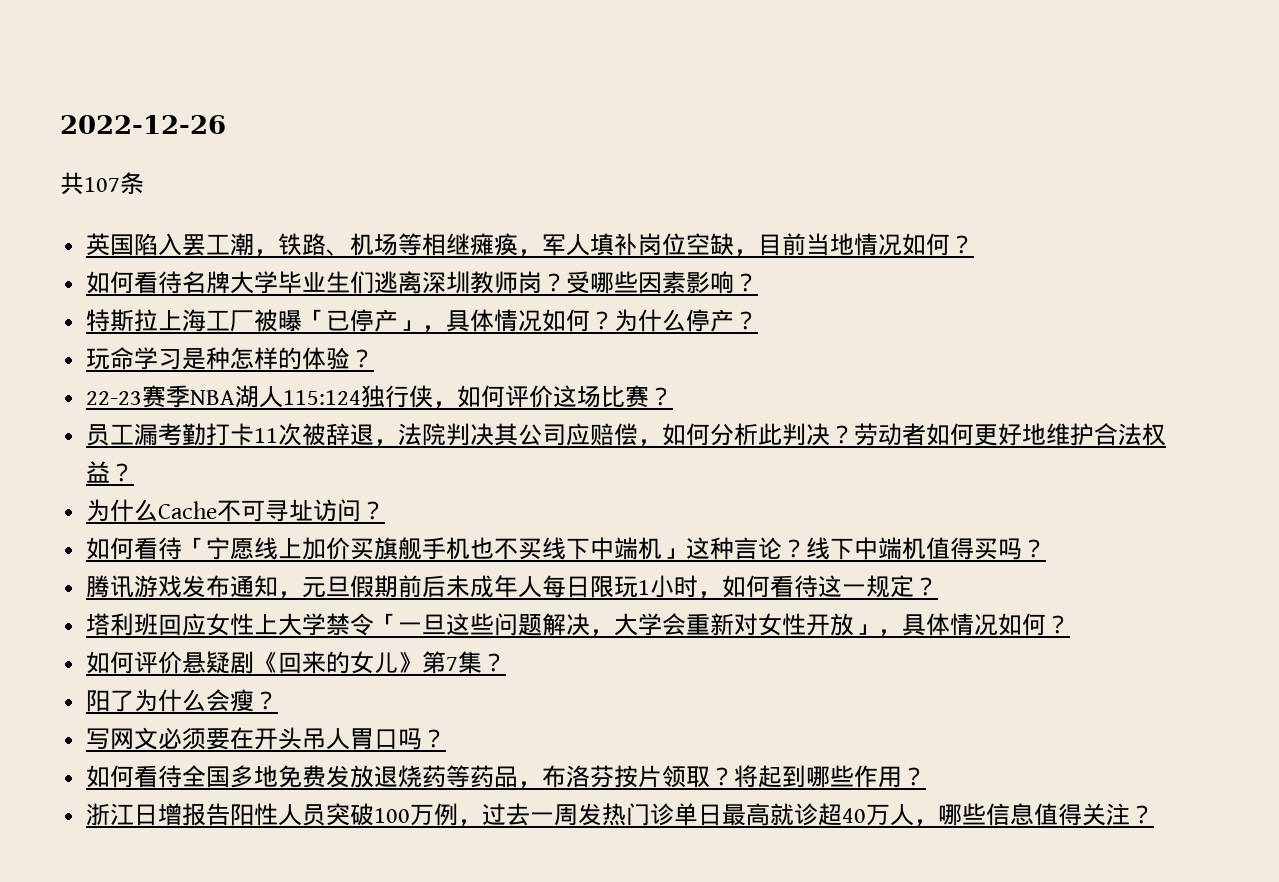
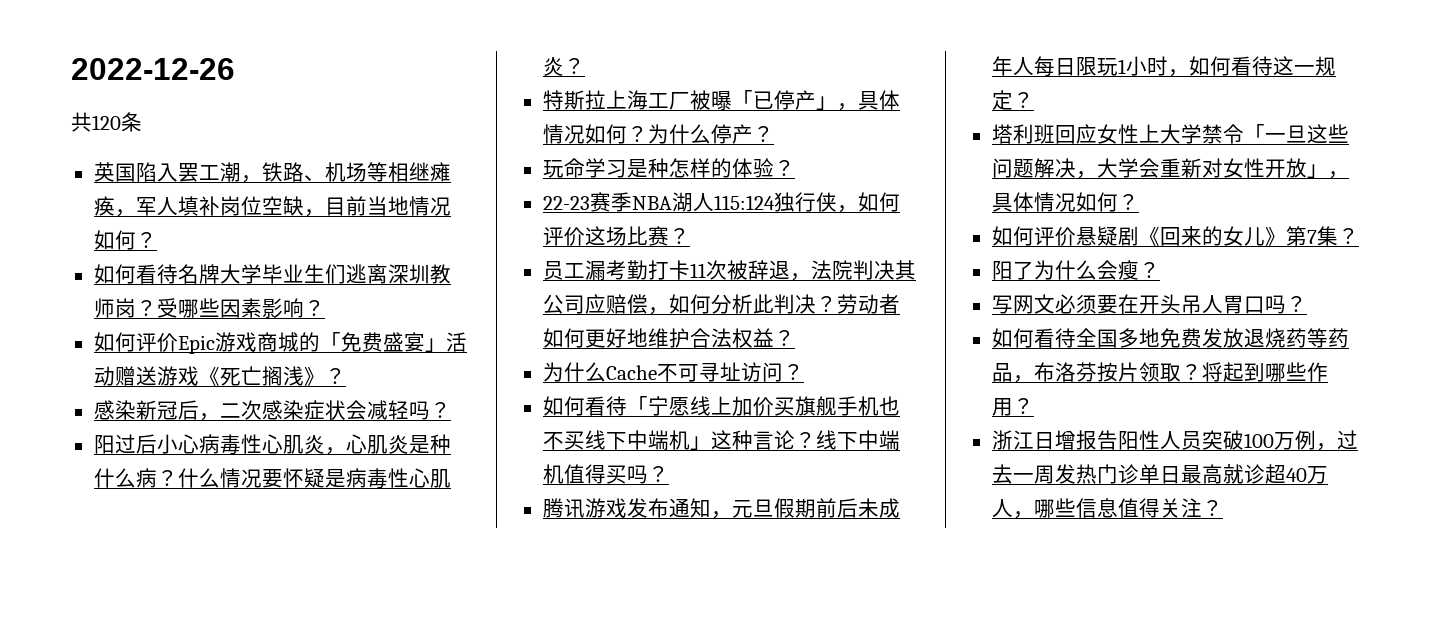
[84,177,120,192] 107 -> [92,115,121,130] 120
(759, 282) none -> [93,332,467,354] [93,366,346,386] [93,400,451,421] [93,434,451,455] [93,468,451,489] [542,57,585,76] // 如何评价Epic游戏商城的「免费盛宴」活动赠送游戏《死亡搁浅》？ // 感染新冠后，二次感染症状会减轻吗？ // 阳过后小心病毒性心肌炎，心肌炎是种什么病？什么情况要怀疑是病毒性心肌炎？

